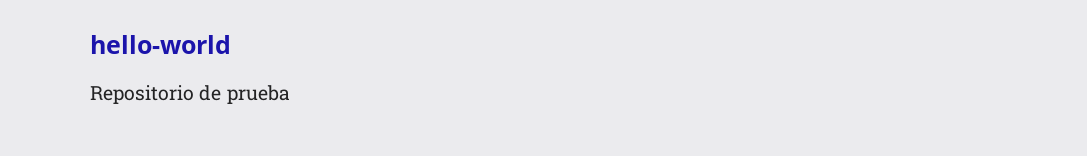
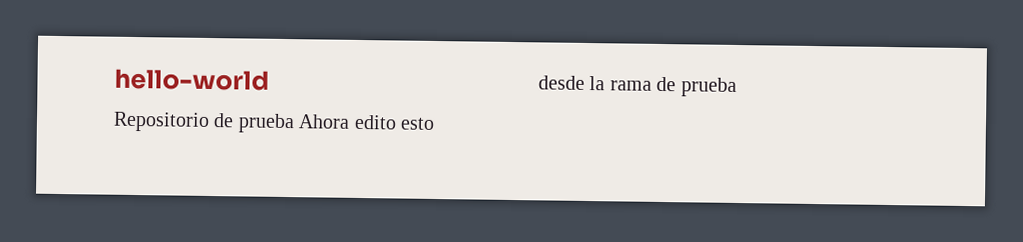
(290, 94) none -> [298,114,435,130] [538,75,737,97] Ahora edito esto desde la rama de prueba

